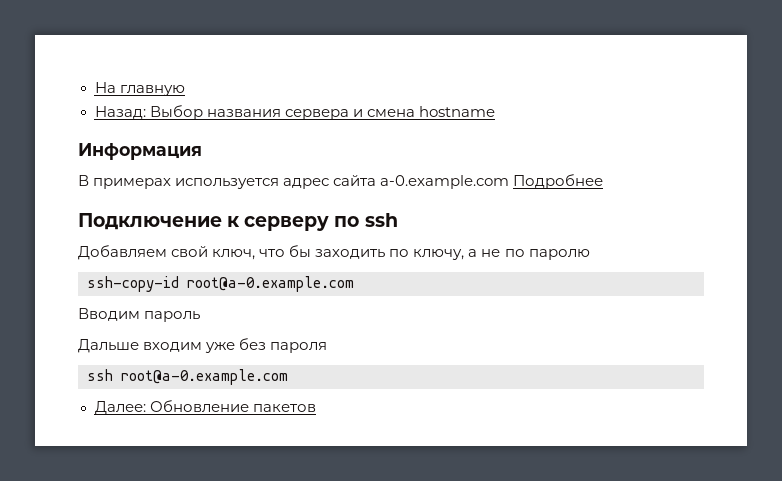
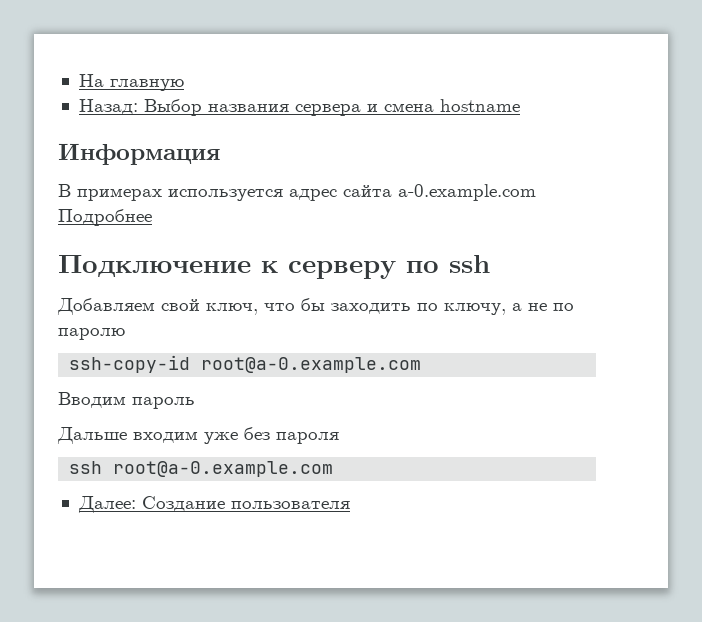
[149,400,316,412] Обновление пакетов -> [141,496,350,512] Создание пользователя

